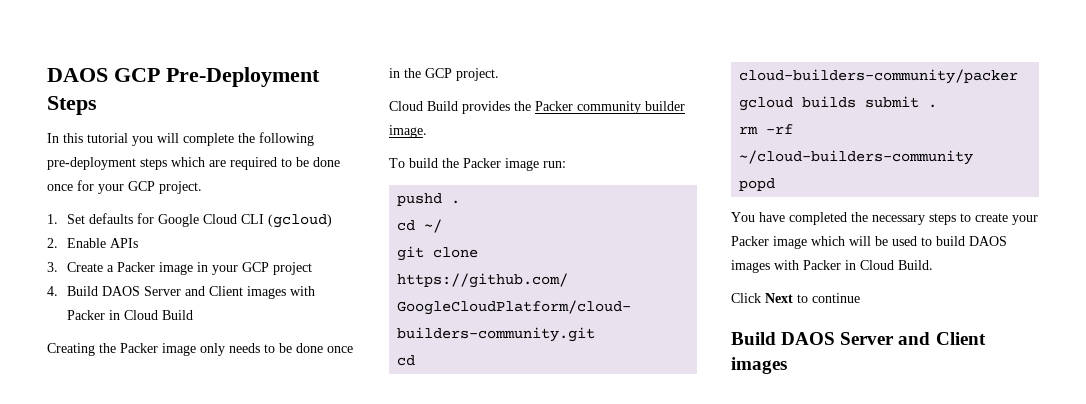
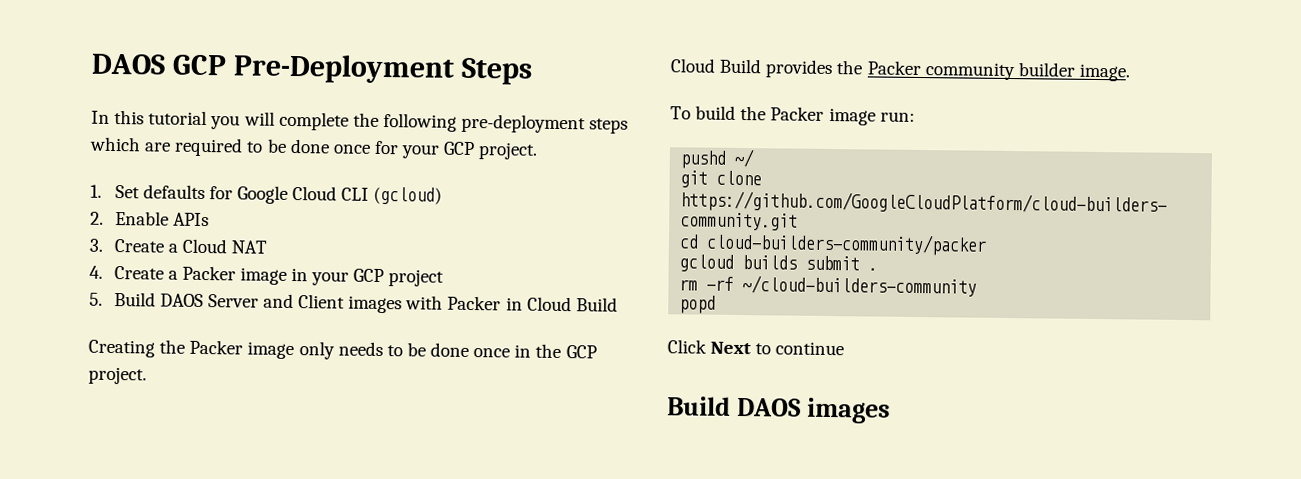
(114, 268) none -> [181,238,267,254] [89,265,178,280] Cloud NAT // 4. Create a
[47,286,58,296] 4. -> [89,292,103,306] 5.
[451,200,461,204] [397,220,416,231] . // cd -> (727, 159) none
[731,212,1038,225] [731,236,1007,249] [731,260,933,273] // You have completed the necessary steps to create your Packer image which will be used to build DAOS images with Packer in Cloud Build. -> (717, 304) none
[840,332,986,345] Server and Client -> (801, 407) none

